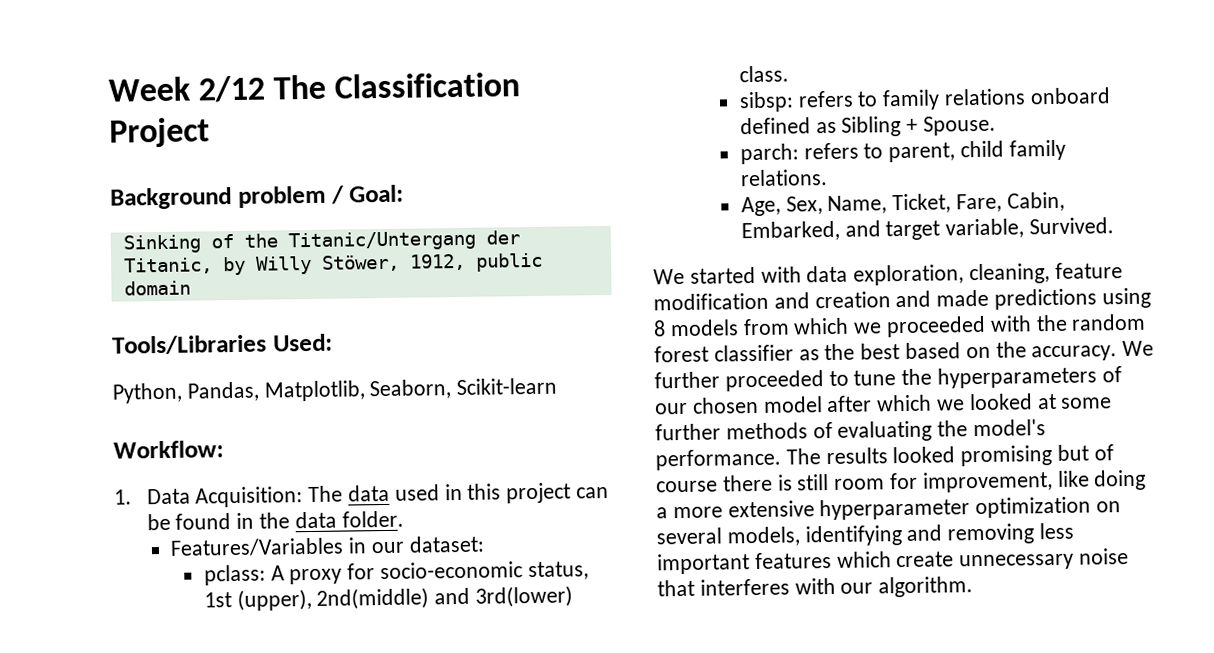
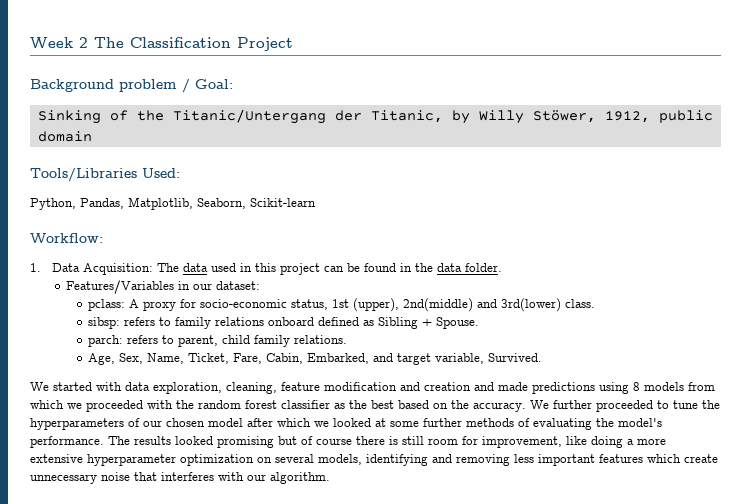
[198,75,266,103] 2/12 -> [79,37,88,48] 2

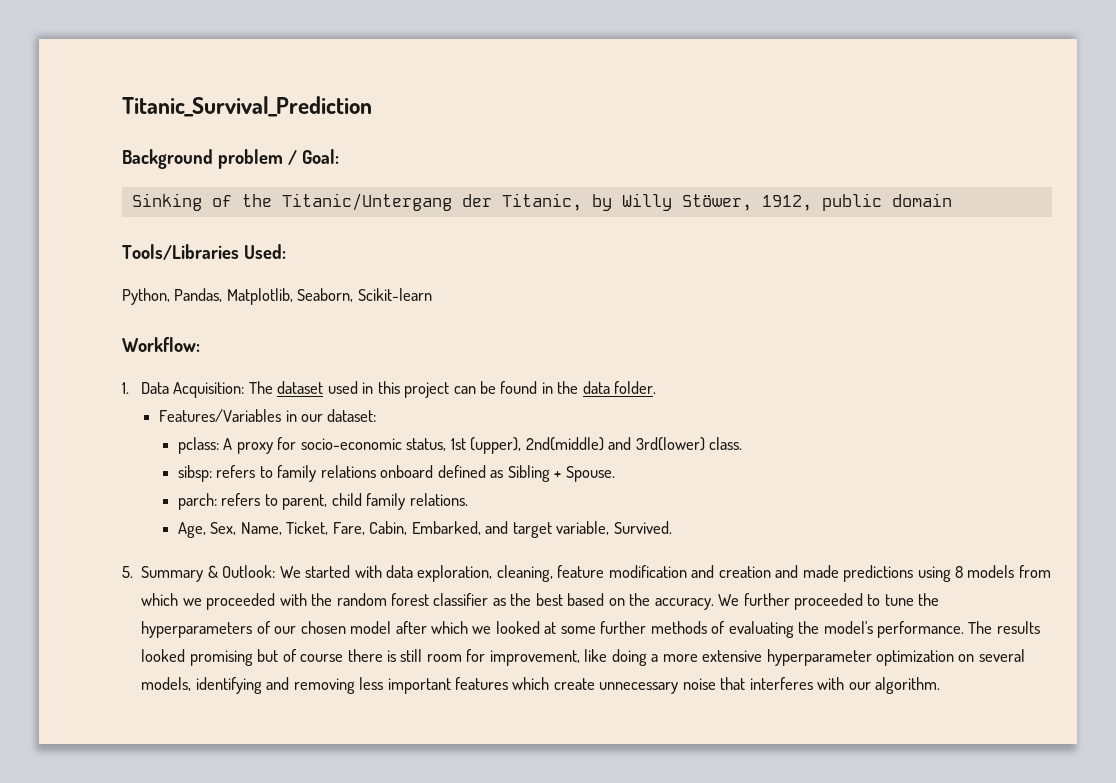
[30,37,293,51] Week 2 The Classification Project -> [122,96,372,117] Titanic_Survival_Prediction
[183,263,209,272] data -> [277,381,324,394] dataset
(543, 357) none -> [122,565,276,582] 5. Summary & Outlook:

